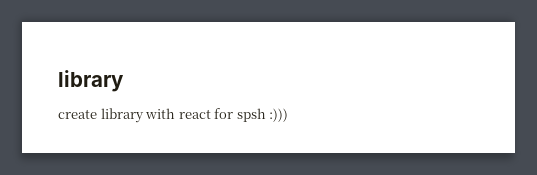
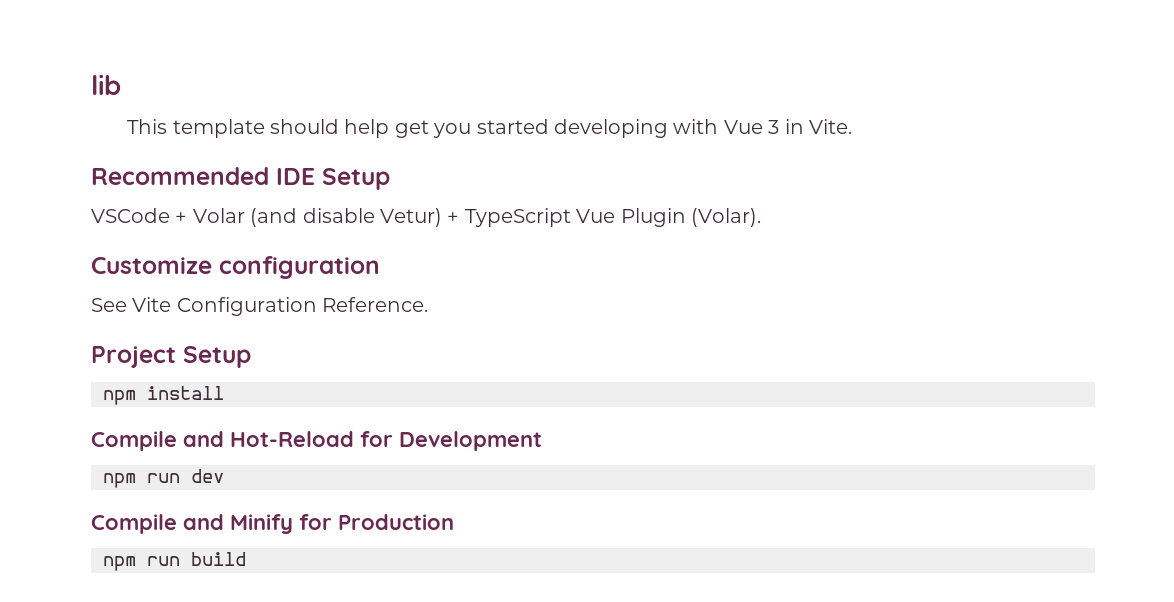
[58,70,124,92] [58,108,289,123] library // create library with react for spsh :))) -> [91,74,121,95] [127,119,852,138] [91,167,390,190] [91,208,761,227] [91,256,380,279] [91,297,429,316] [91,346,251,368] [103,386,224,405] [91,431,542,451] [103,469,224,488] [91,514,454,534] [103,552,246,571] lib // This template should help get you started developing with Vue 3 in Vite. // Recommended IDE Setup // VSCode + Volar (and disable Vetur) + TypeScript Vue Plugin (Volar). // Customize configuration // See Vite Configuration Reference. // Project Setup // npm install // Compile and Hot-Reload for Development // npm run dev // Compile and Minify for Production // npm run build

